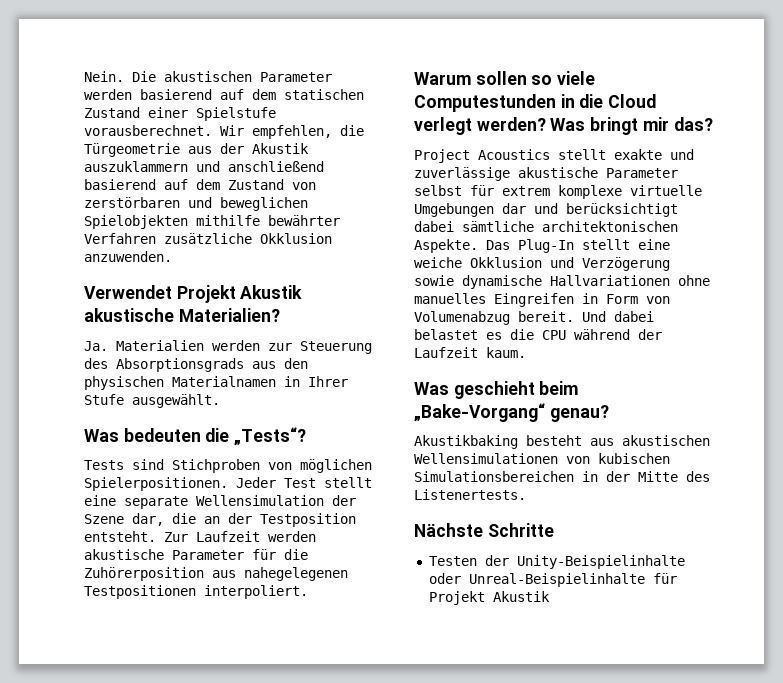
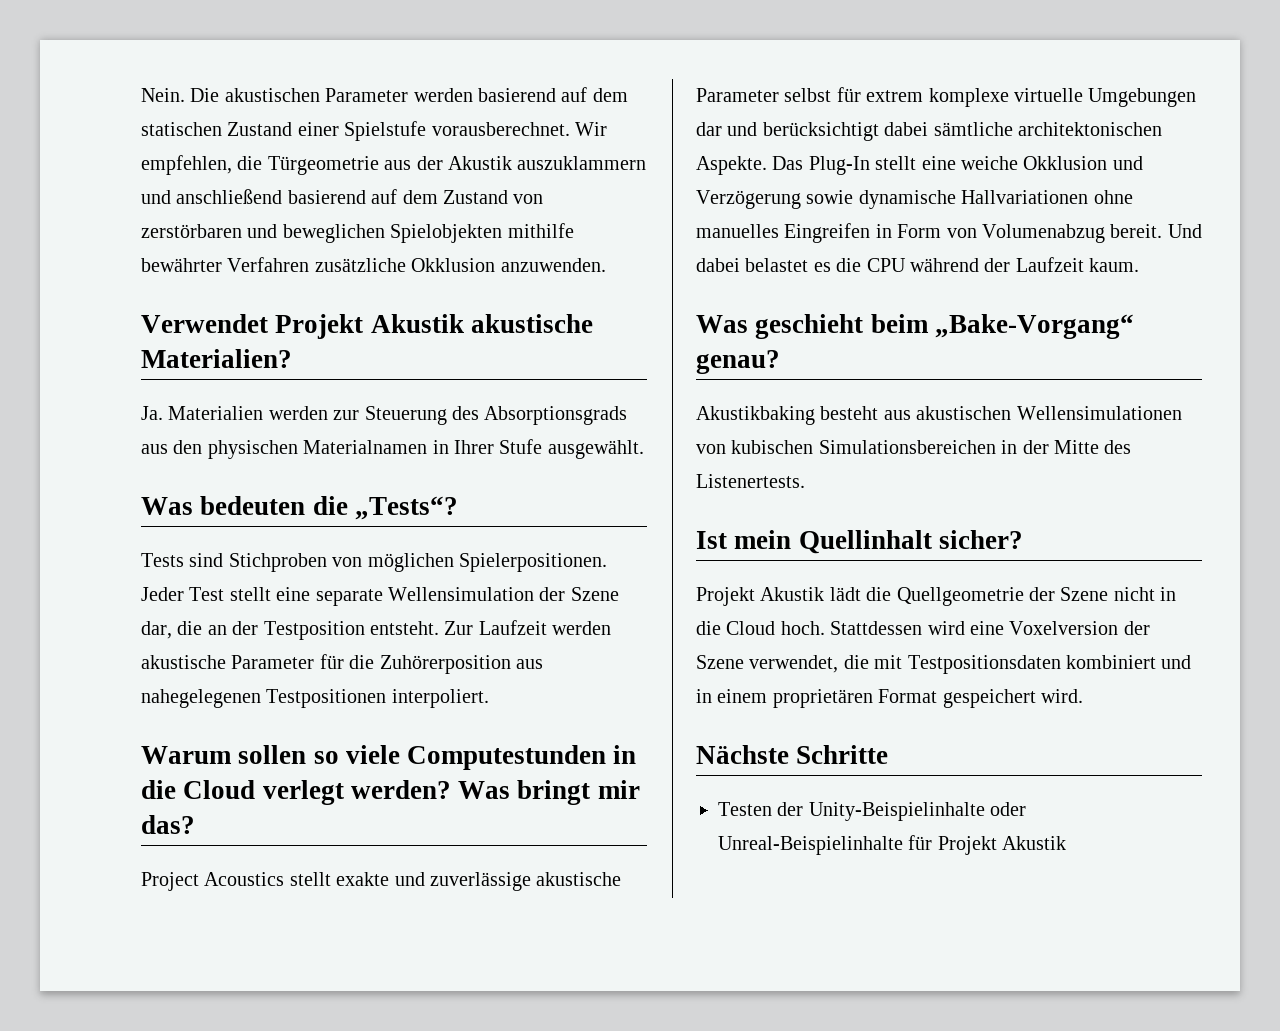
(526, 494) none -> [696,530,1023,554] [696,587,1177,606] [696,621,1150,635] [696,655,1192,674] [696,689,1083,708] // Ist mein Quellinhalt sicher? // Projekt Akustik lädt die Quellgeometrie der Szene nicht in die Cloud hoch. Stattdessen wird eine Voxelversion der Szene verwendet, die mit Testpositionsdaten kombiniert und in einem proprietären Format gespeichert wird.

